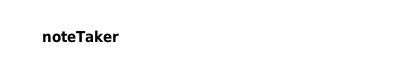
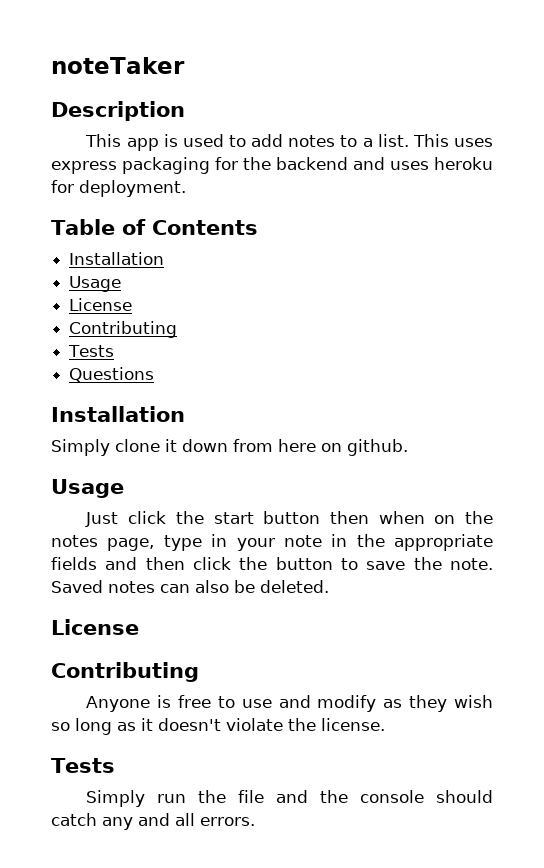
(119, 36) none -> [51,101,185,121] [85,134,493,151] [51,157,493,174] [51,180,186,197] [51,219,258,235] [69,252,165,265] [69,276,122,292] [69,298,133,311] [69,321,178,338] [68,345,115,357] [69,367,155,382] [51,406,185,422] [51,439,408,456] [51,479,124,498] [85,511,493,527] [51,534,493,551] [51,557,493,570] [51,580,329,593] [51,619,139,635] [51,662,199,682] [86,695,494,712] [51,718,385,735] [51,758,115,773] [86,790,493,807] [51,813,255,830] // Description // This app is used to add notes to a list. This uses express packaging for the backend and uses heroku for deployment. // Table of Contents // Installation // Usage // License // Contributing // Tests // Questions // Installation // Simply clone it down from here on github. // Usage // Just click the start button then when on the notes page, type in your note in the appropriate fields and then click the button to save the note. Saved notes can also be deleted. // License // Contributing // Anyone is free to use and modify as they wish so long as it doesn't violate the license. // Tests // Simply run the file and the console should catch any and all errors.

